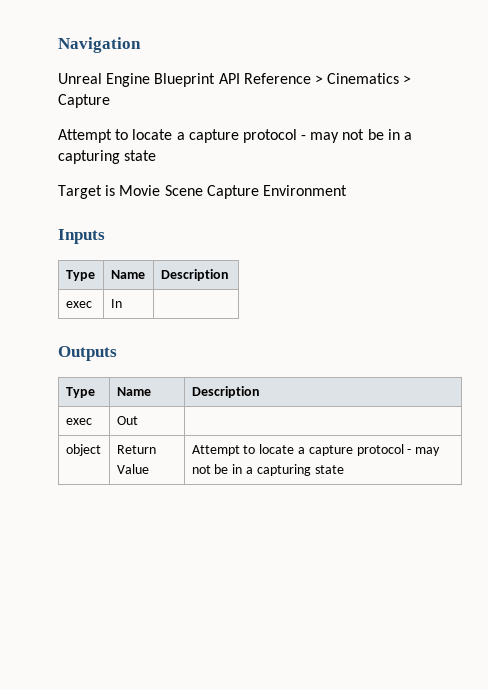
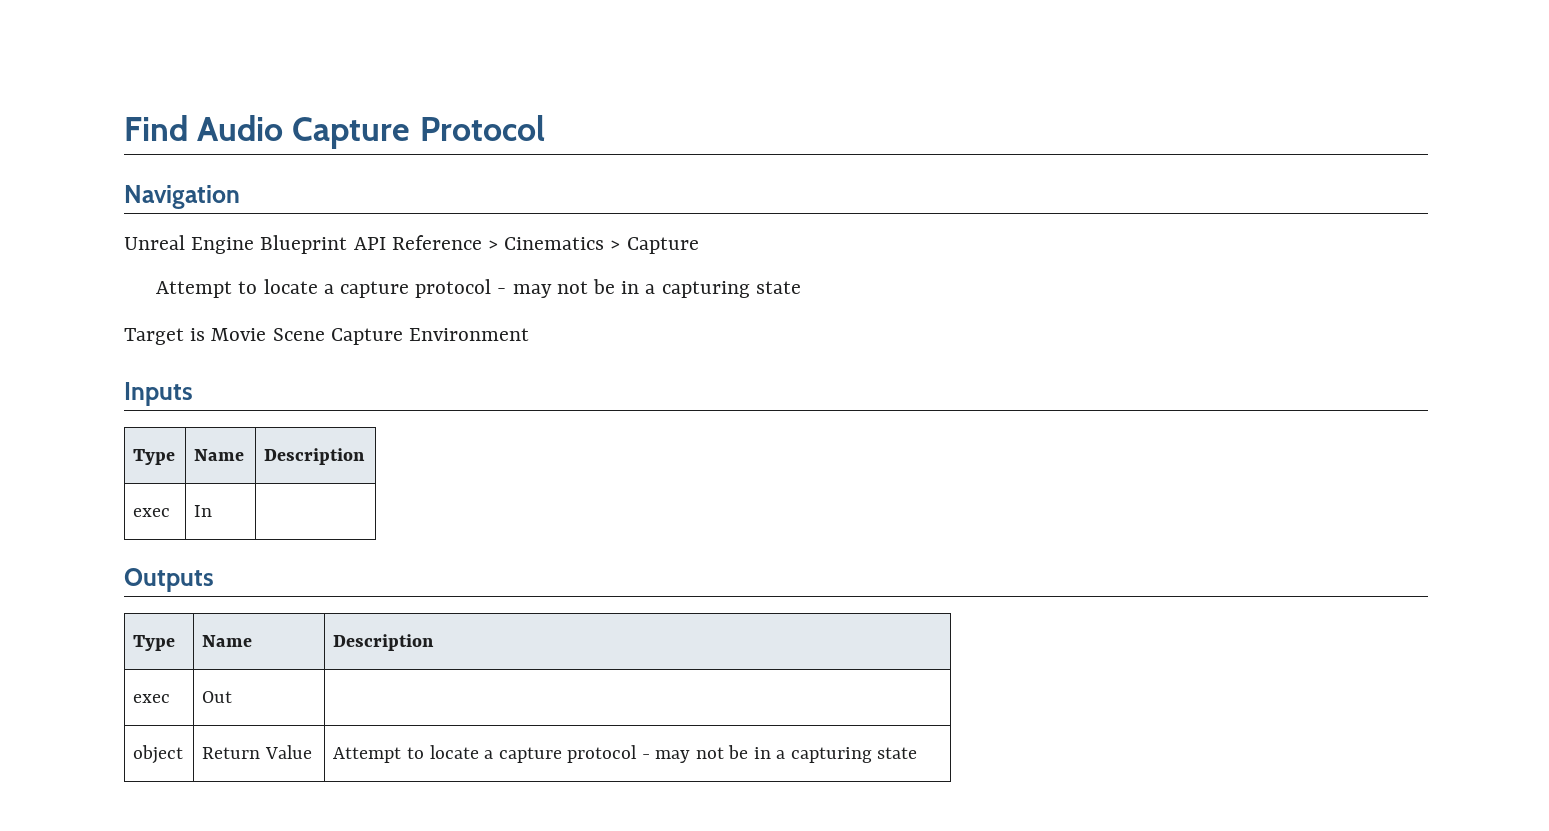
(58, 45) none -> [124,115,545,149] Find Audio Capture Protocol //

